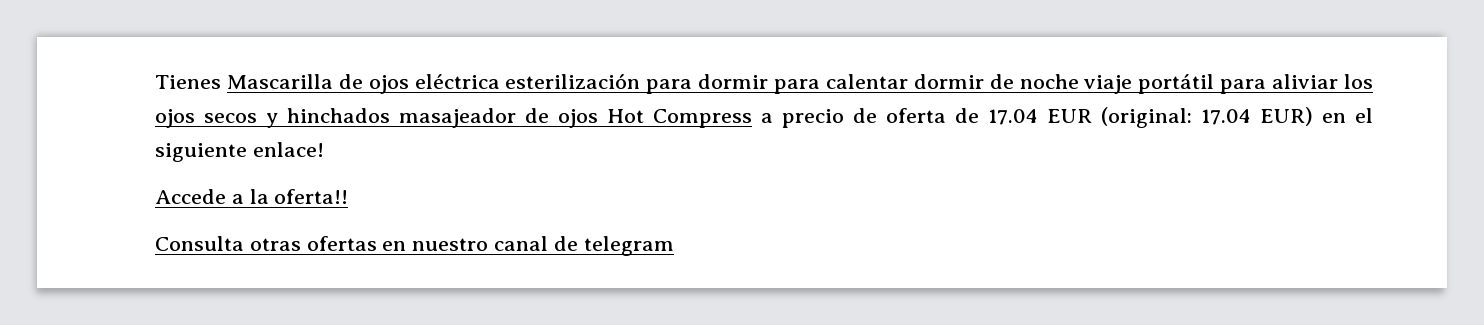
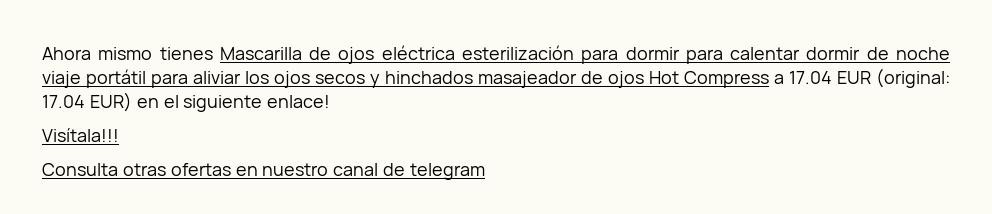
[155,75,221,89] Tienes -> [42,47,213,60] Ahora mismo tienes
[782,108,980,128] precio de oferta de -> (784, 79) none
[155,189,349,204] Accede a la oferta!! -> [42,128,119,142] Visítala!!!

